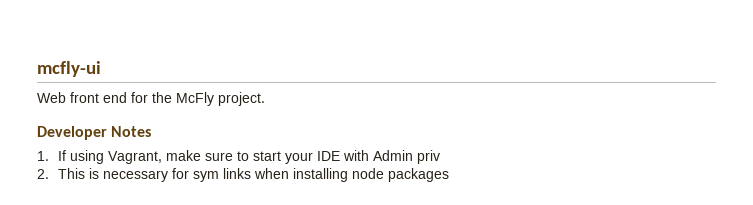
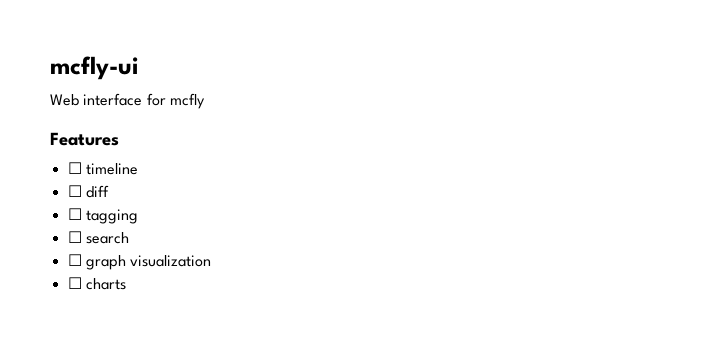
[70,92,265,106] [37,126,152,140] [37,150,441,164] [37,168,450,182] front end for the McFly project. // Developer Notes // 1. If using Vagrant, make sure to start your IDE with Admin priv // 2. This is necessary for sym links when installing node packages -> [83,93,205,109] [50,132,119,146] [67,162,138,175] [67,185,109,198] [67,208,138,224] [67,231,129,244] [67,254,212,270] [67,277,126,290] interface for mcfly // Features // ☐ timeline // ☐ diff // ☐ tagging // ☐ search // ☐ graph visualization // ☐ charts

